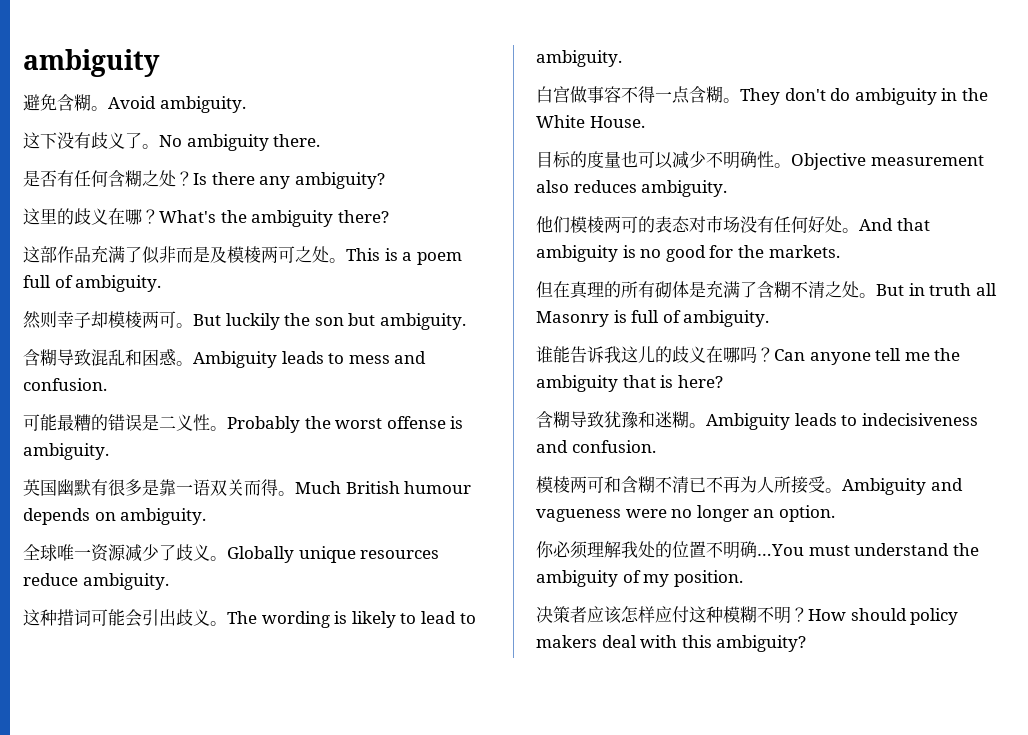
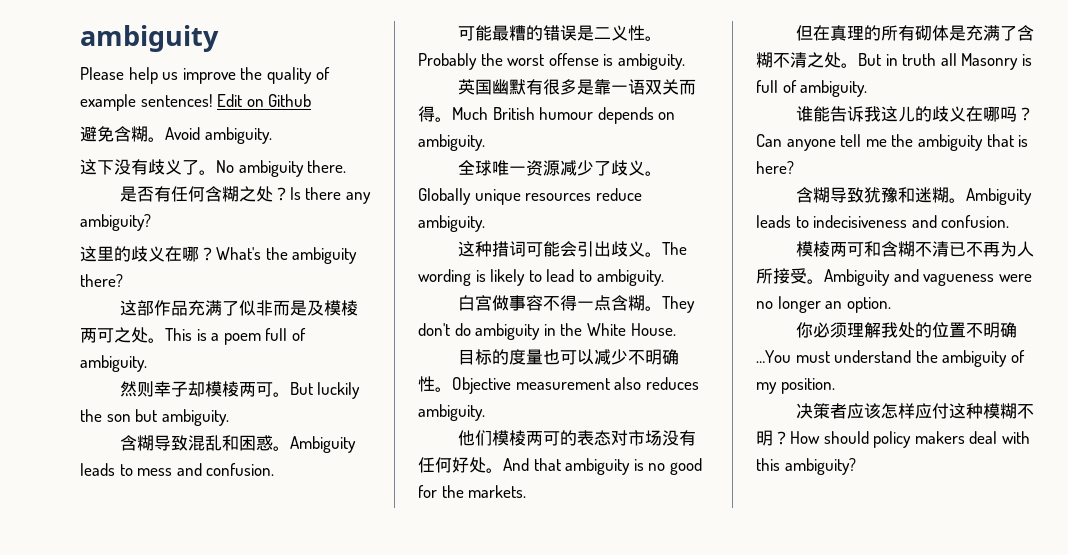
[23,49,160,77] ambiguity -> [80,25,219,52] [80,67,330,84] [80,94,312,111] ambiguity // Please help us improve the quality of example sentences! Edit on Github

